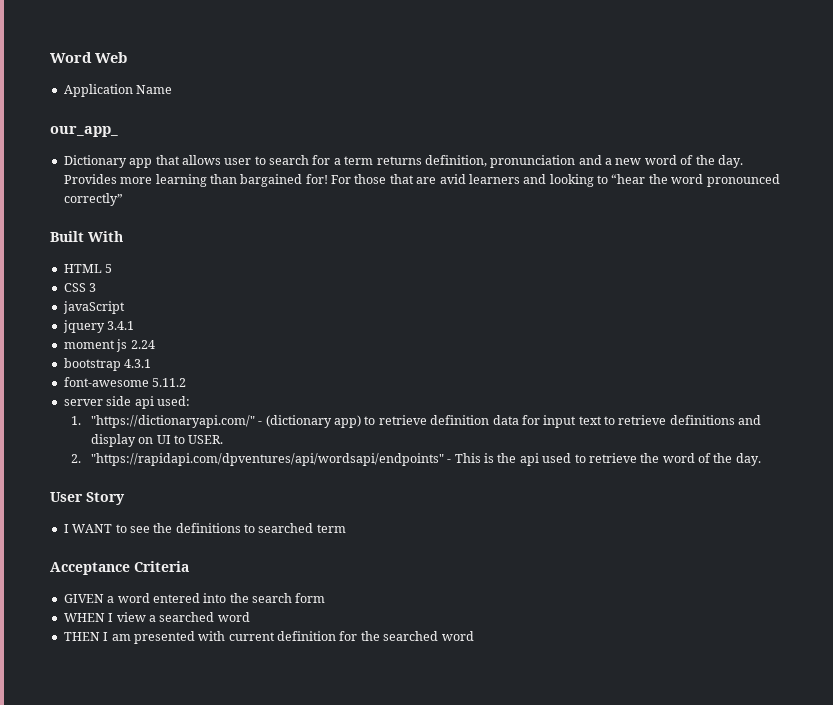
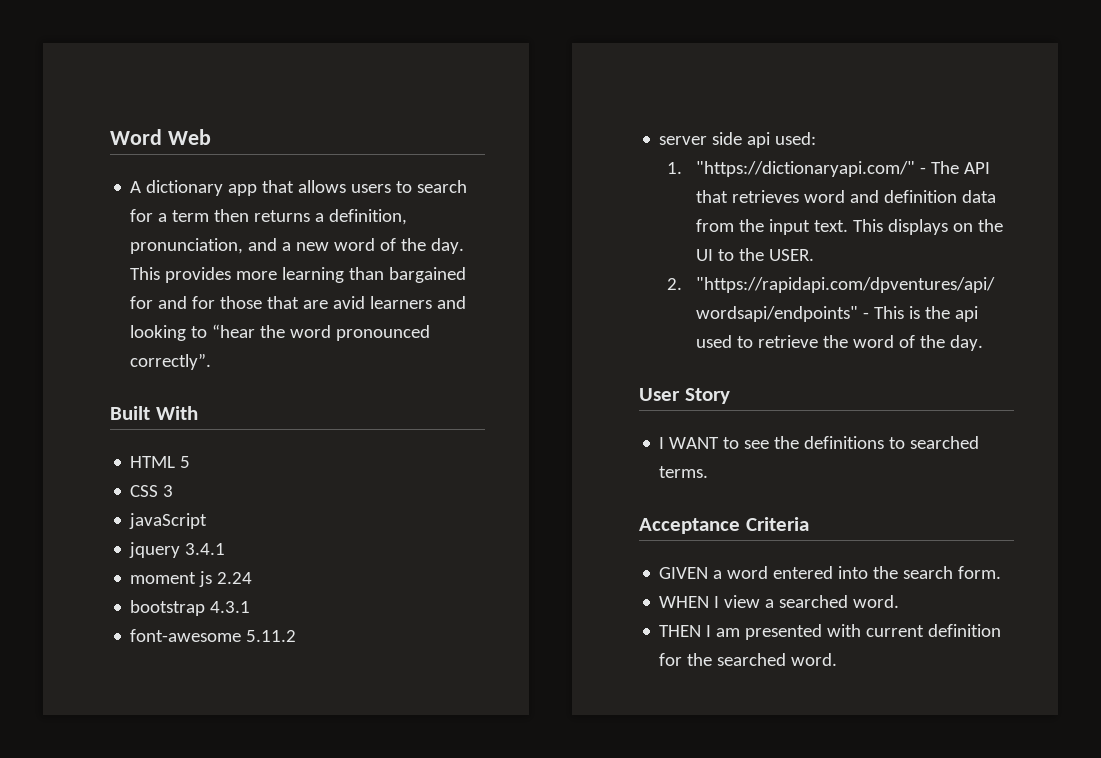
[63,84,173,97] [50,126,118,137] [63,155,127,168] Application Name // our_app_ // Dictionary -> [130,180,224,196] A dictionary
[224,158,252,165] user -> [351,184,392,193] users
[376,155,576,168] returns definition, pronunciation -> [214,209,408,225] [130,238,244,254] then returns a definition, pronunciation,
[63,174,117,184] Provides -> [130,267,232,283] This provides
[305,174,351,184] for! For -> [130,296,216,309] for and for
[63,193,123,206] correctly” -> [130,353,212,370] correctly”.
[265,415,762,428] [90,434,154,447] (dictionary app) to retrieve definition data for input text to retrieve definitions and display on -> [930,161,990,174] [695,190,996,203] [695,219,1003,235] The API that retrieves word and definition data from the input text. This displays on the
(186, 439) none -> [738,248,764,261] the
[316,524,346,533] term -> [659,466,709,478] terms.
[295,593,326,603] form -> [958,566,1002,579] form.
[217,612,250,622] word -> [853,595,900,608] word.
[441,631,474,641] word -> [791,653,838,666] word.

